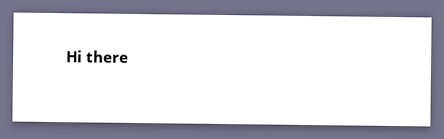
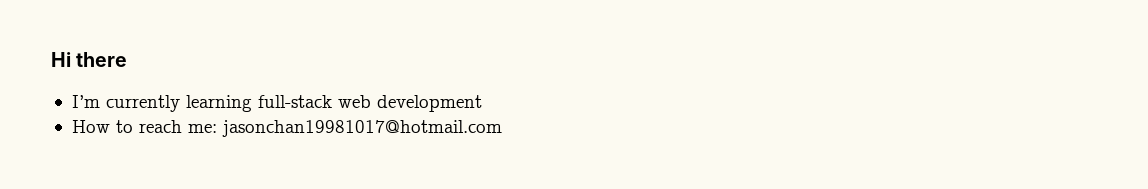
(129, 56) none -> [71,95,482,112] [71,120,502,137] // I’m currently learning full-stack web development // How to reach me: jasonchan19981017@hotmail.com

